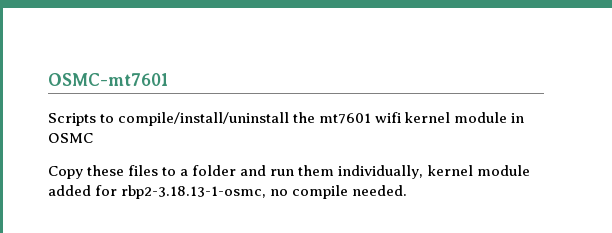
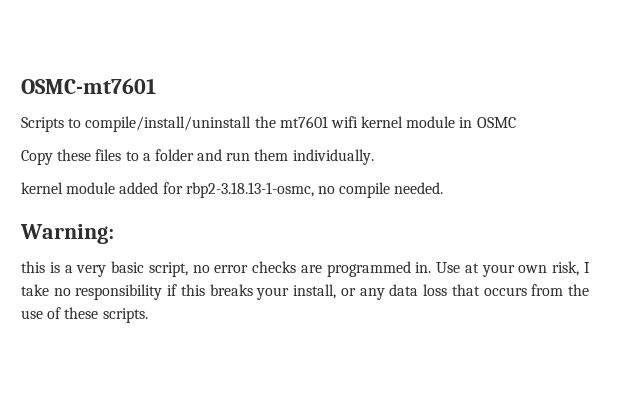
[338,165,424,179] individually, -> [292,149,374,165] individually. //
(408, 190) none -> [20,224,114,244] [21,261,590,277] [21,284,590,300] [21,307,148,323] // Warning: // this is a very basic script, no error checks are programmed in. Use at your own risk, I take no responsibility if this breaks your install, or any data loss that occurs from the use of these scripts.

